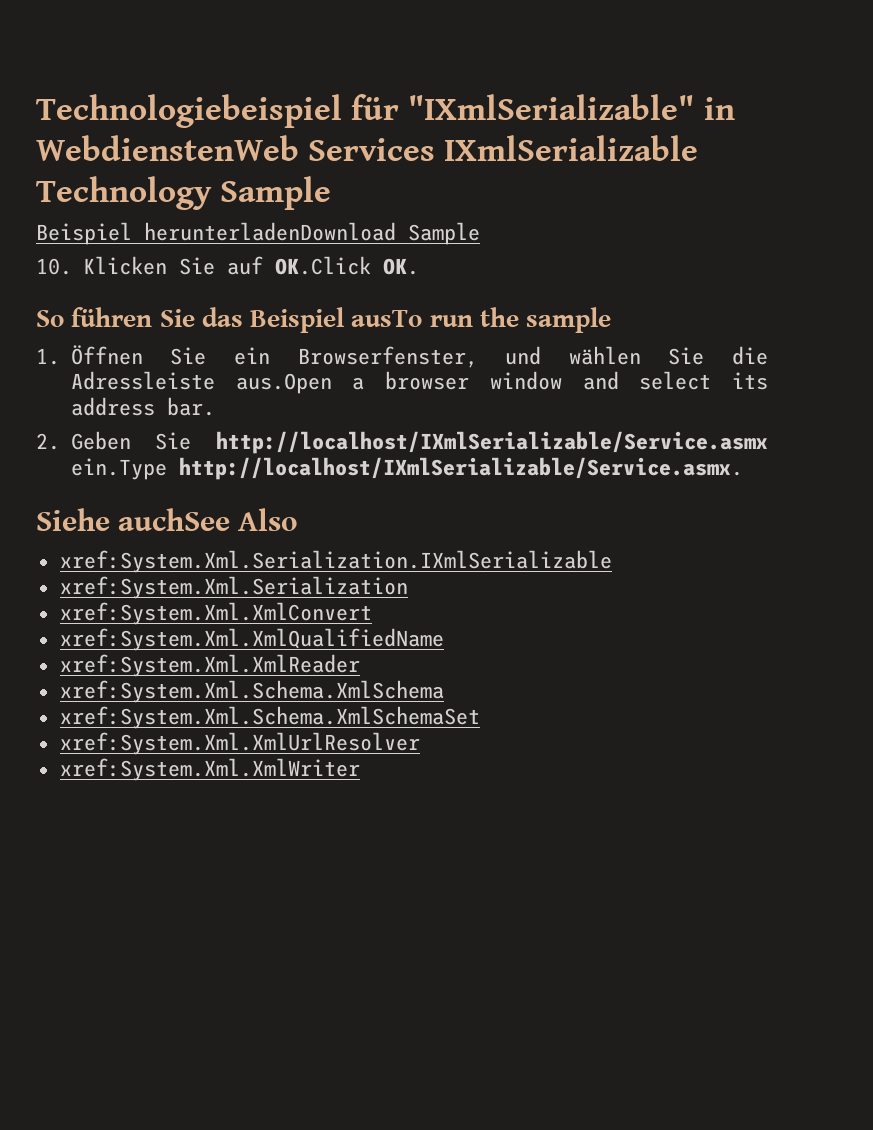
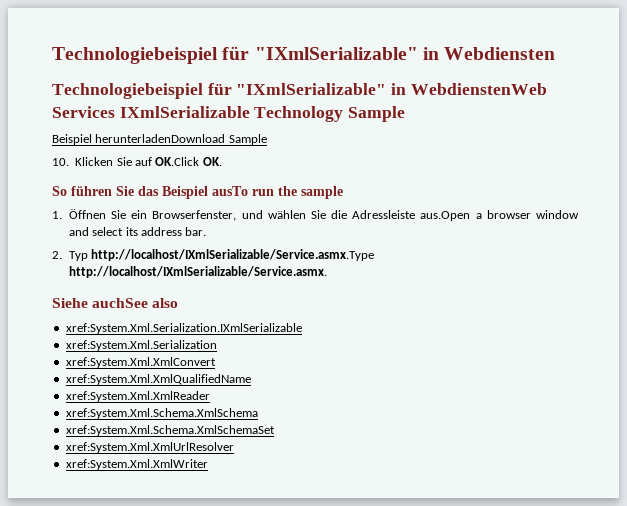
[36,94,735,128] Technologiebeispiel für "IXmlSerializable" in -> [52,46,556,64] [52,83,407,99] Technologiebeispiel für "IXmlSerializable" in Webdiensten // Technologiebeispiel für "IXmlSerializable" in
[70,431,768,454] [70,458,167,480] Geben Sie http://localhost/IXmlSerializable/Service.asmx ein.Type -> [68,249,375,261] Typ http://localhost/IXmlSerializable/Service.asmx.Type
[238,508,299,531] Also -> [152,298,179,308] also

